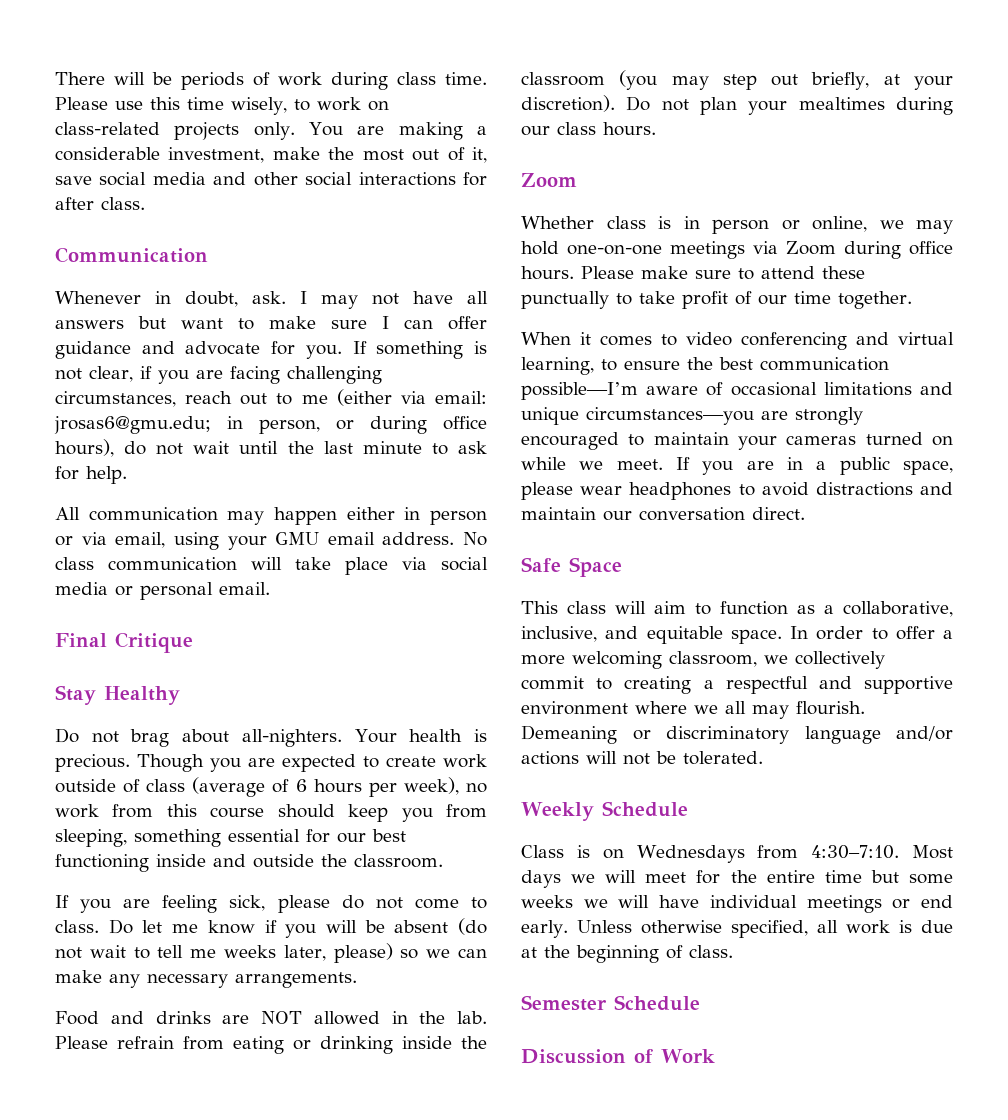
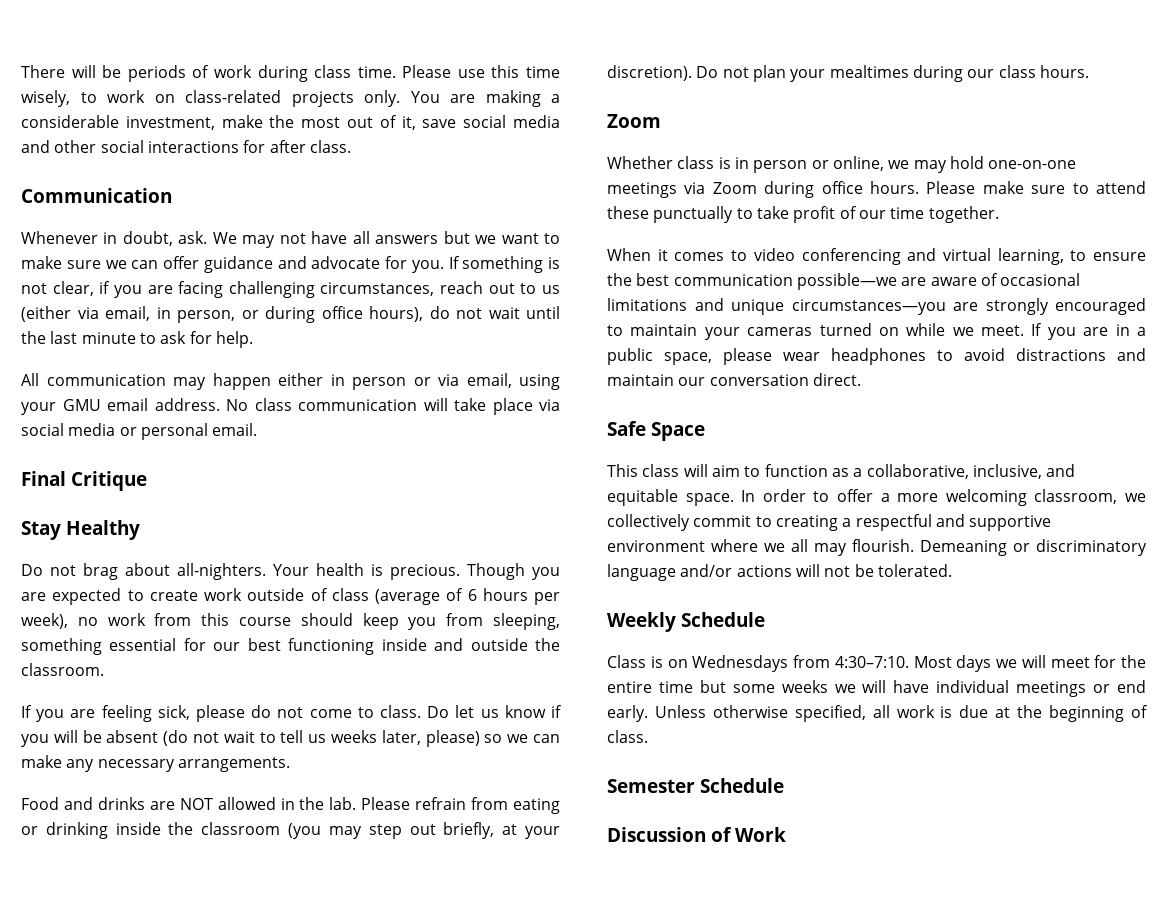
[300,291,307,304] I -> [212,232,237,244] We
(166, 322) none -> [475,235,497,244] we
[382,316,389,329] I -> [105,260,127,269] we
[301,395,328,404] me -> [541,285,560,294] us
[435,391,488,404] [54,416,211,434] email: jrosas6@gmu.edu; -> [105,306,150,321] email,
[172,924,199,933] me -> [480,709,499,718] us
[190,949,217,958] me -> [308,734,327,743] us
[521,382,638,400] possible—I’m -> [796,273,927,290] possible—we are

